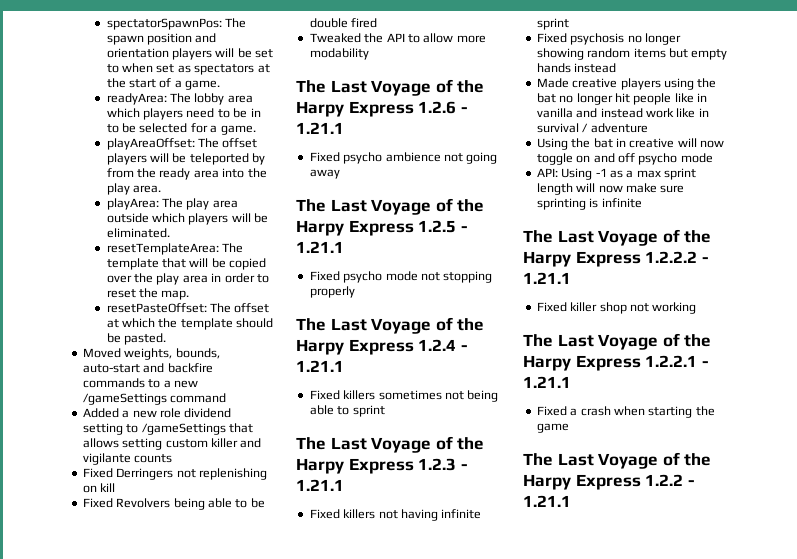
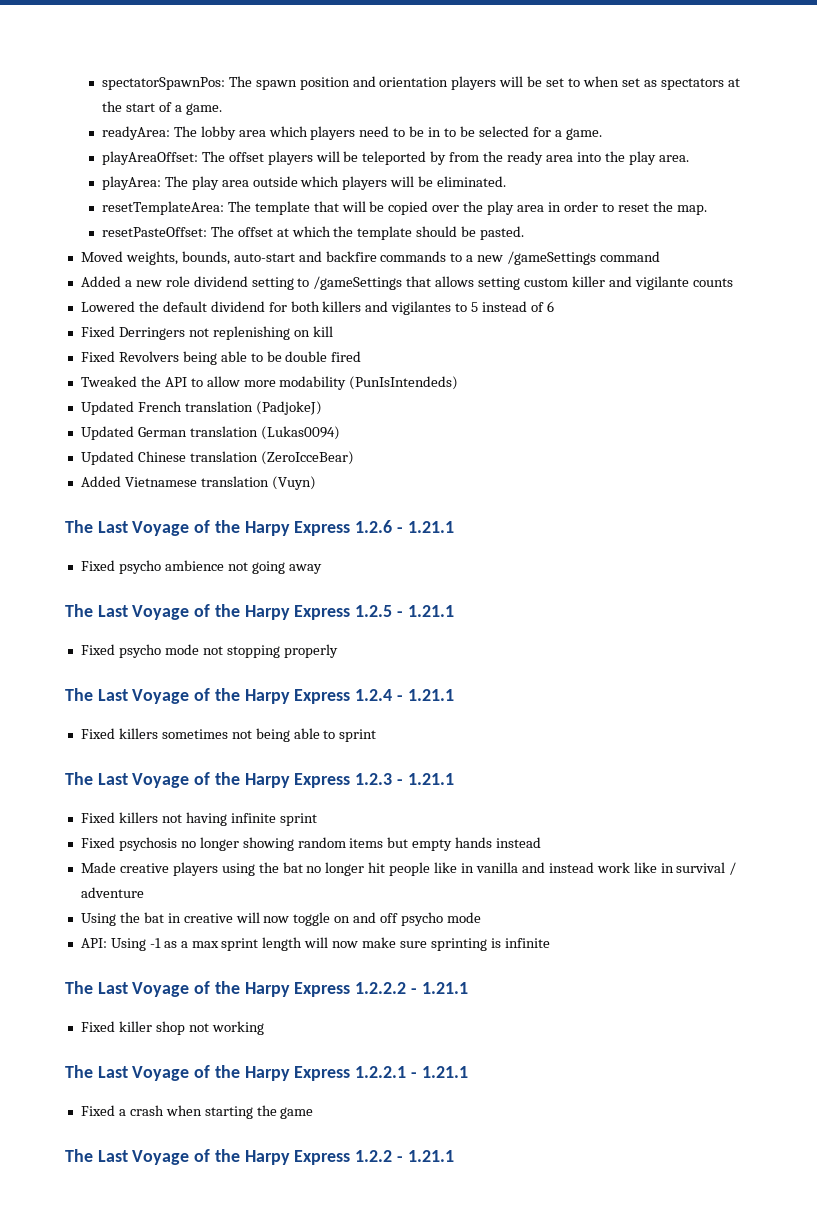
(173, 458) none -> [80,301,554,315] // Lowered the default dividend for both killers and vigilantes to 5 instead of 6
(369, 54) none -> [349,376,459,390] [80,401,322,415] [80,426,340,440] [80,451,354,465] [80,476,316,490] (PunIsIntendeds) // Updated French translation (PadjokeJ) // Updated German translation (Lukas0094) // Updated Chinese translation (ZeroIcceBear) // Added Vietnamese translation (Vuyn)

